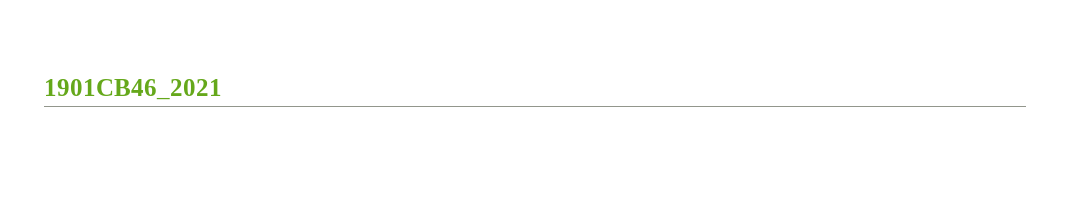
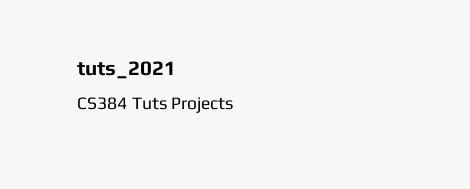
[44,79,222,100] 1901CB46_2021 -> [77,61,176,79] [77,97,234,113] tuts_2021 // CS384 Tuts Projects

